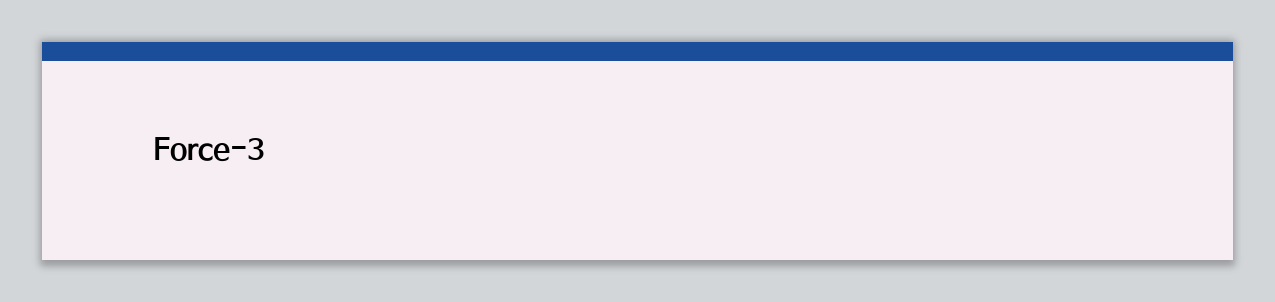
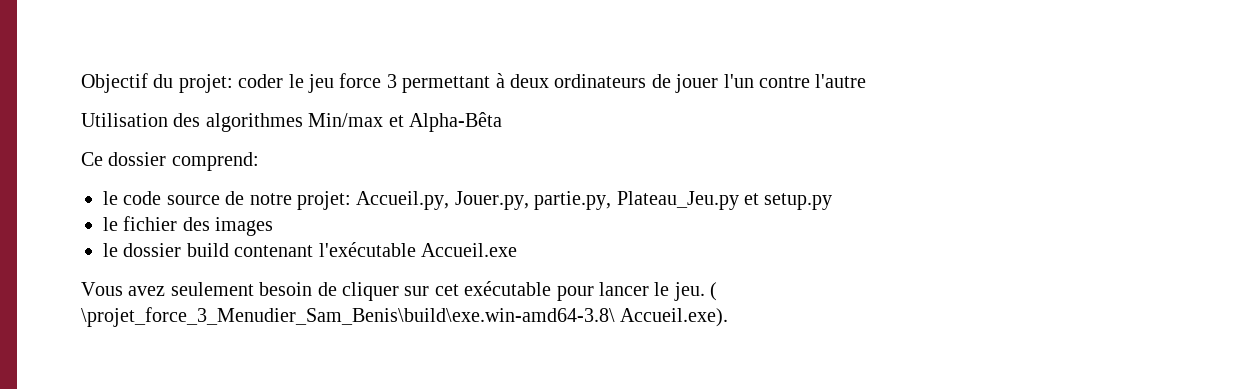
[153,137,264,162] Force-3 -> [81,73,867,93] [81,112,502,132] [81,152,259,171] [103,191,833,210] [103,216,274,236] [103,242,517,257] [81,281,718,301] [81,307,729,327] Objectif du projet: coder le jeu force 3 permettant à deux ordinateurs de jouer l'un contre l'autre // Utilisation des algorithmes Min/max et Alpha-Bêta // Ce dossier comprend: // le code source de notre projet: Accueil.py, Jouer.py, partie.py, Plateau_Jeu.py et setup.py // le fichier des images // le dossier build contenant l'exécutable Accueil.exe // Vous avez seulement besoin de cliquer sur cet exécutable pour lancer le jeu. ( \projet_force_3_Menudier_Sam_Benis\build\exe.win-amd64-3.8\ Accueil.exe).

